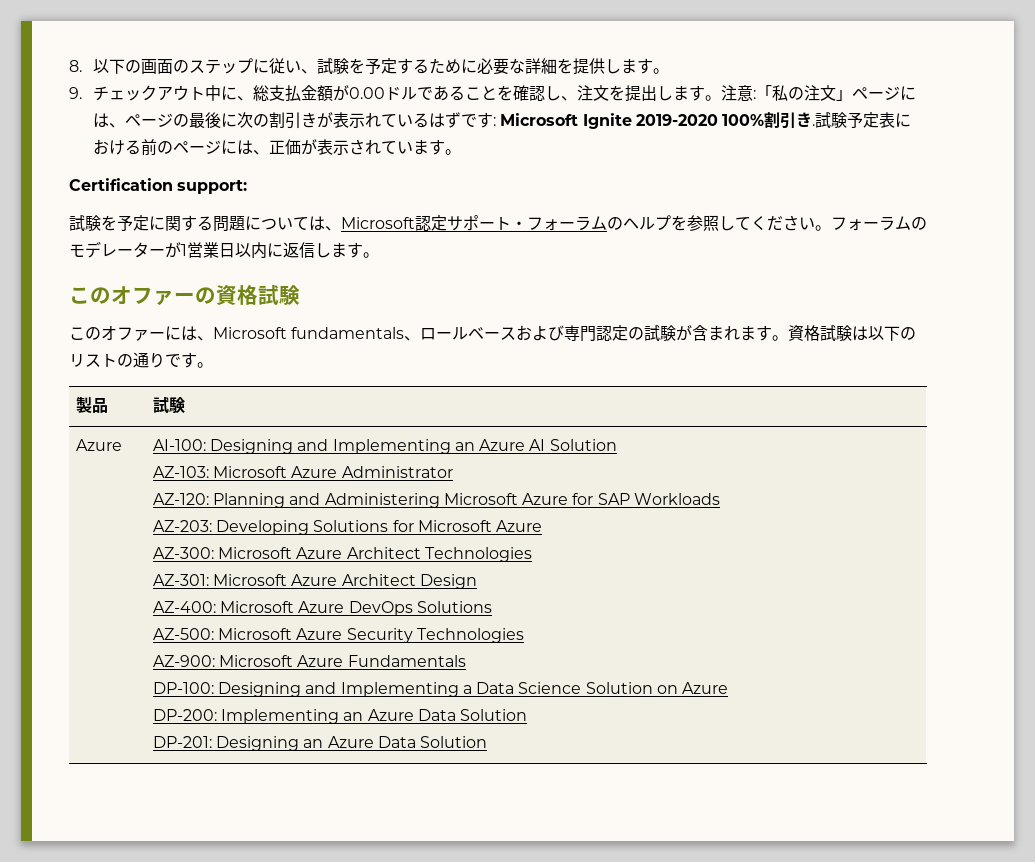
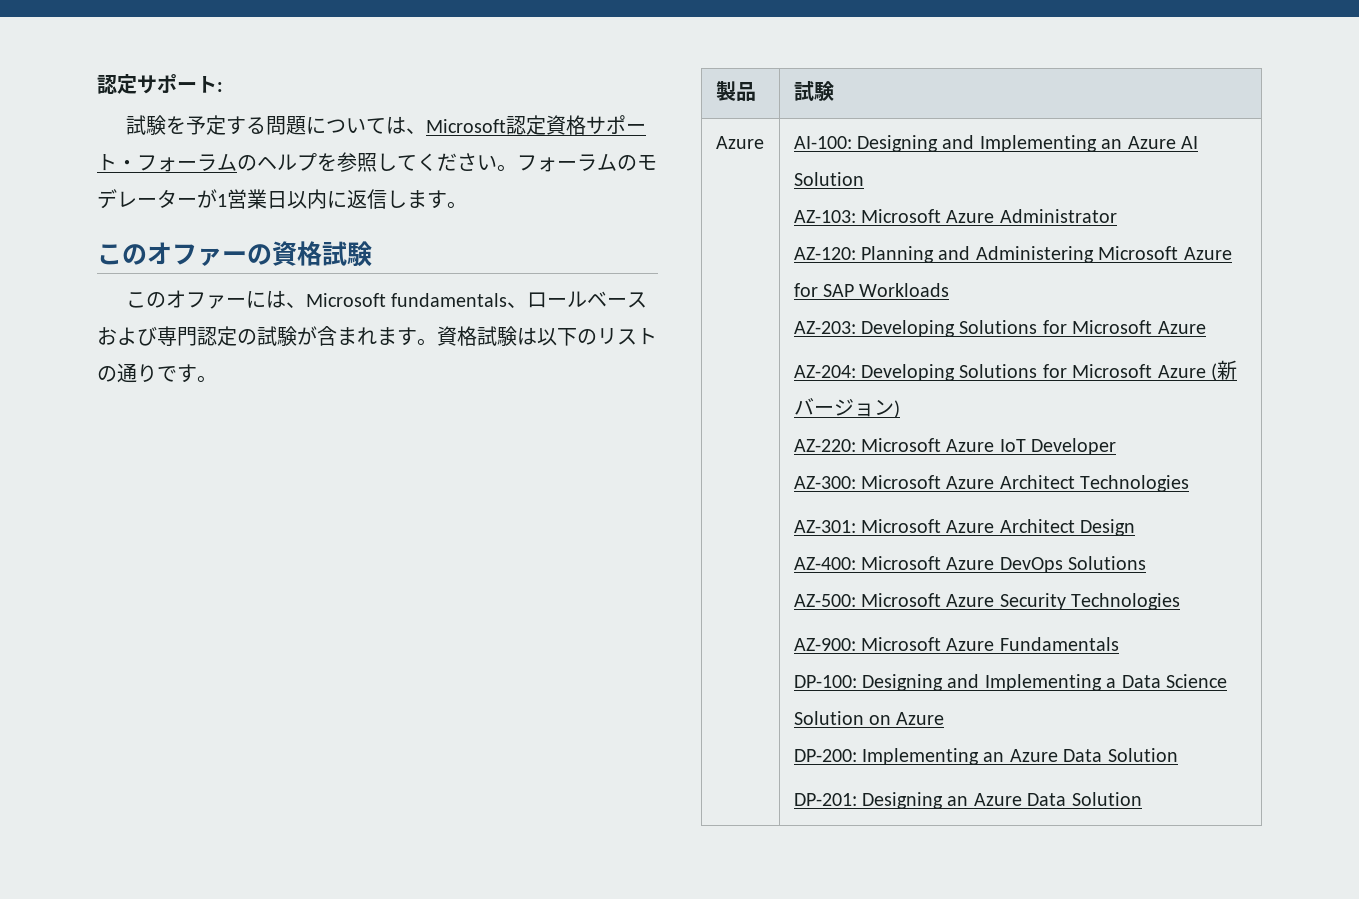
[69,58,669,75] [69,85,916,102] [92,112,912,129] [92,139,461,156] [69,178,248,194] [69,215,181,232] 8.以下の画面のステップに従い、試験を予定するために必要な詳細を提供します。 // 9.チェックアウト中に、総支払金額が0.00ドルであることを確認し、注文を提出します。注意:「私の注文」ページには、ページの最後に次の割引きが表示れているはずです: Microsoft Ignite 2019-2020 100%割引き.試験予定表における前のページには、正価が表示されています。 // Certification support: // 試験を予定に関 -> [97,74,223,94] [126,115,227,136] 認定サポート: // 試験を予定
(447, 223) none -> [546,115,587,135] 資格
(543, 526) none -> [793,360,1238,381] [793,398,900,418] [793,438,1117,455] // AZ-204: Developing Solutions for Microsoft Azure (新バージョン) // AZ-220: Microsoft Azure IoT Developer

